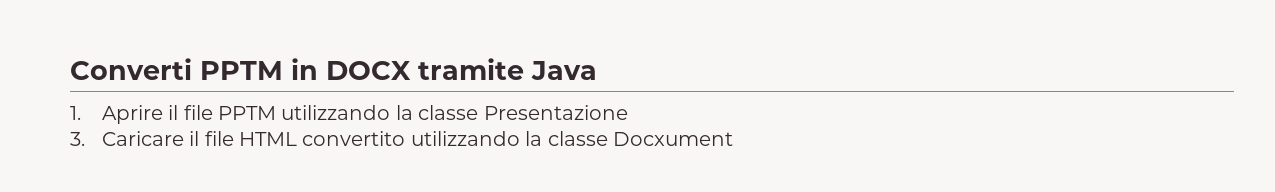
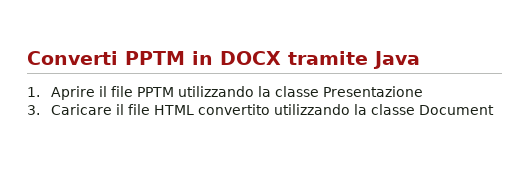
[612,132,733,146] Docxument -> [418,105,494,115] Document

